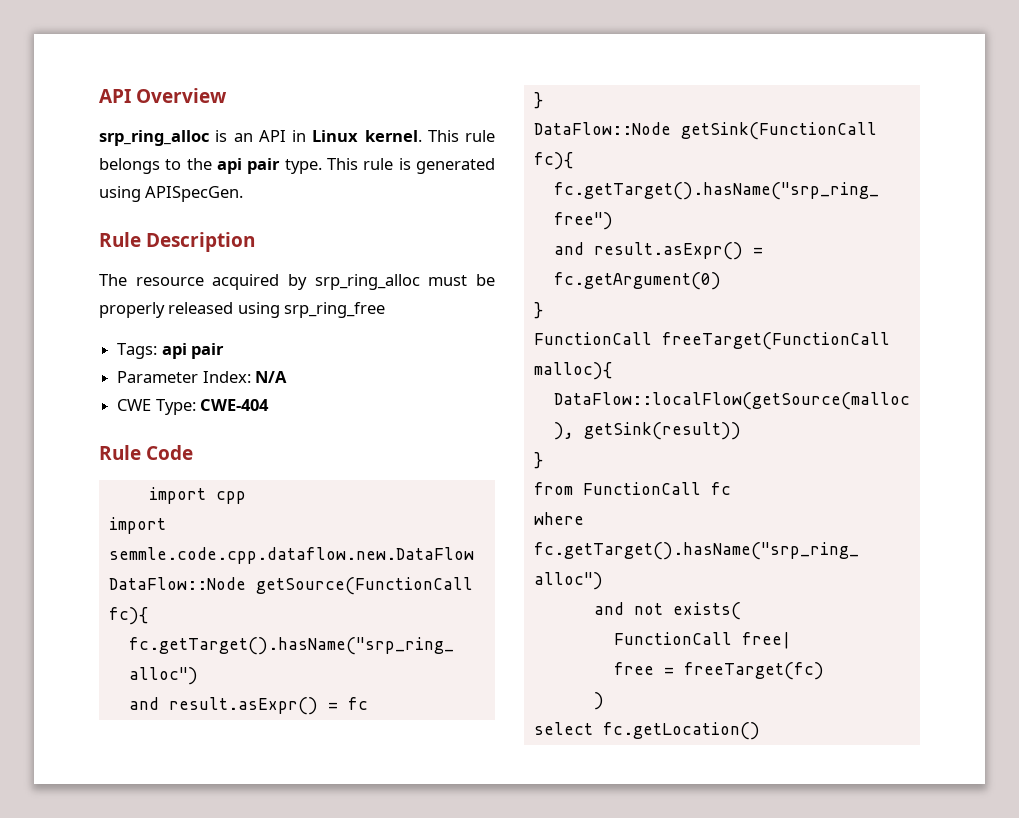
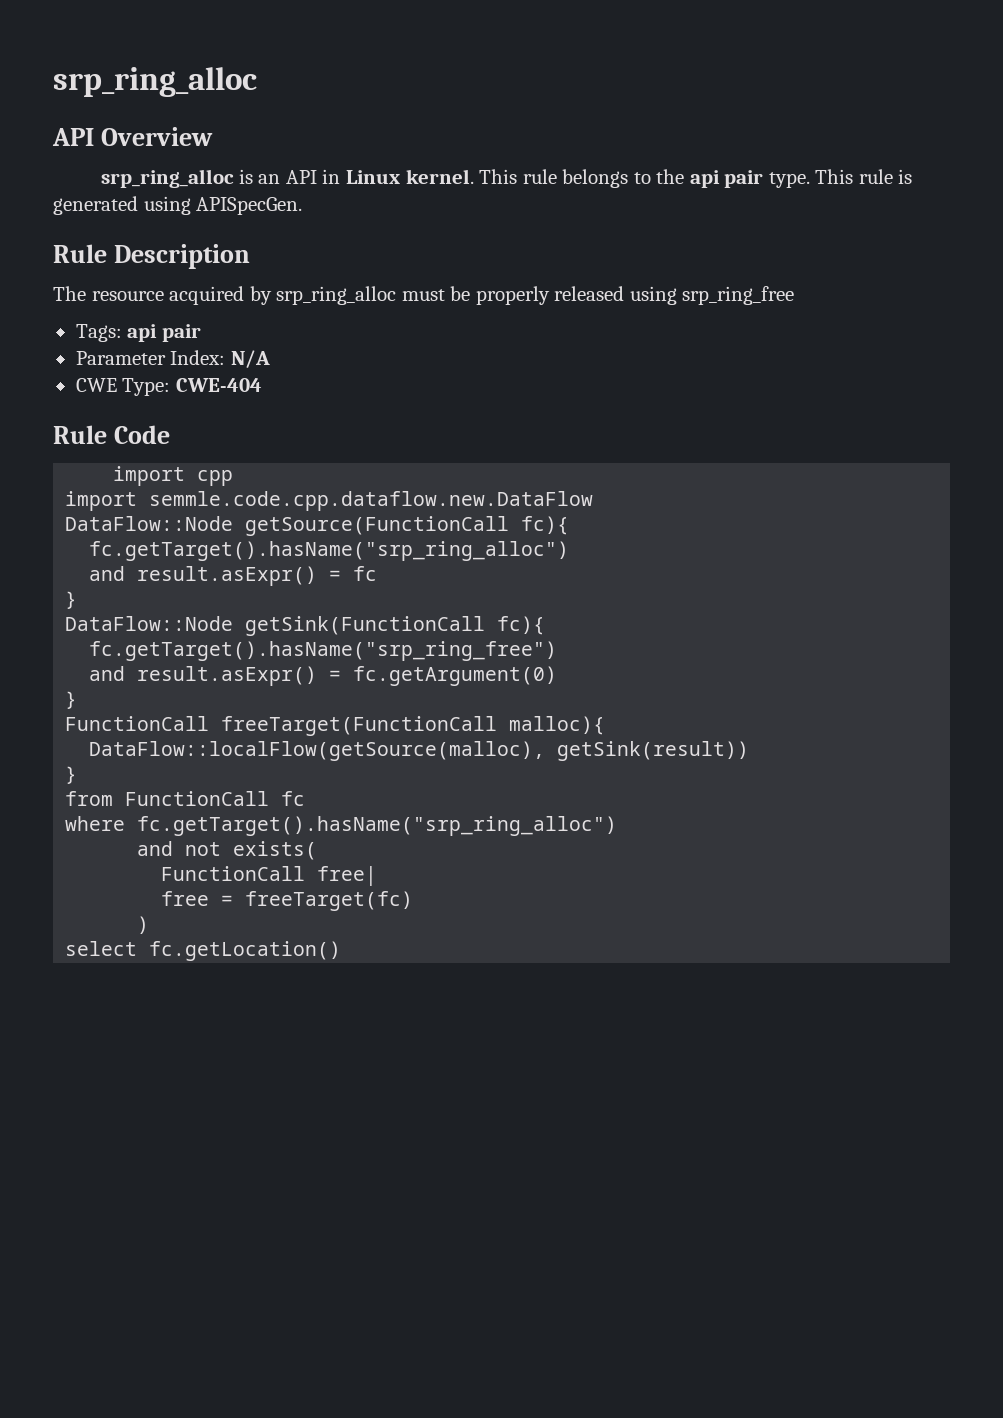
(99, 96) none -> [53,67,257,97] srp_ring_alloc //

